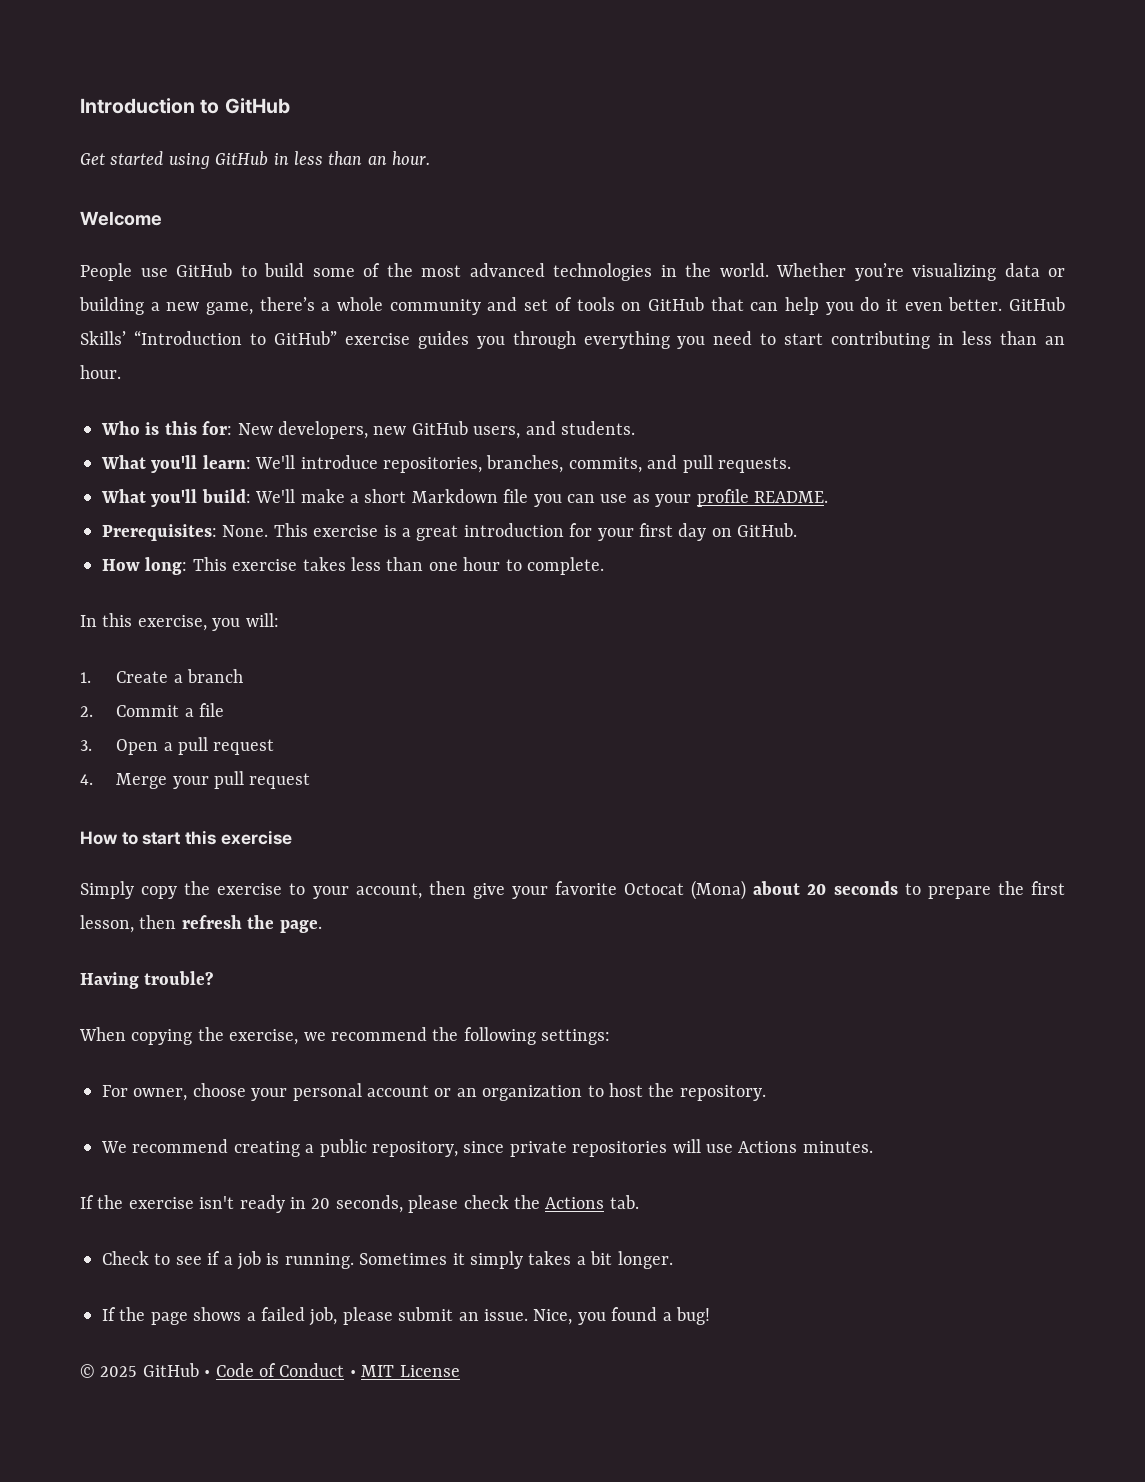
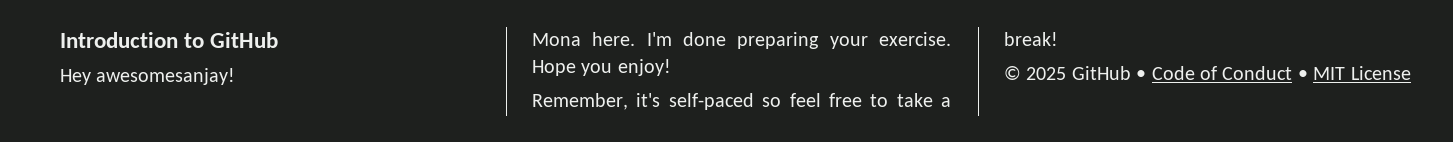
[80,151,431,169] [80,211,162,226] [80,263,1065,281] [79,297,1065,315] [80,330,1066,349] [80,365,121,379] [101,421,635,439] [101,455,791,473] [101,489,828,507] [102,523,798,541] [102,557,604,575] [80,613,279,631] [80,669,244,683] [80,703,225,717] [80,737,275,755] [80,771,311,789] [80,830,292,845] [80,880,1065,900] [80,915,322,933] [80,971,214,989] [79,1027,611,1045] [102,1083,766,1101] [101,1139,873,1157] [80,1195,639,1213] [102,1251,673,1270] [102,1307,710,1326] Get started using GitHub in less than an hour. // Welcome // People use GitHub to build some of the most advanced technologies in the world. Whether you’re visualizing data or building a new game, there’s a whole community and set of tools on GitHub that can help you do it even better. GitHub Skills’ “Introduction to GitHub” exercise guides you through everything you need to start contributing in less than an hour. // Who is this for: New developers, new GitHub users, and students. // What you'll learn: We'll introduce repositories, branches, commits, and pull requests. // What you'll build: We'll make a short Markdown file you can use as your profile README. // Prerequisites: None. This exercise is a great introduction for your first day on GitHub. // How long: This exercise takes less than one hour to complete. // In this exercise, you will: // 1. Create a branch // 2. Commit a file // 3. Open a pull request // 4. Merge your pull request // How to start this exercise // Simply copy the exercise to your account, then give your favorite Octocat (Mona) about 20 seconds to prepare the first lesson, then refresh the page. // Having trouble? // When copying the exercise, we recommend the following settings: // For owner, choose your personal account or an organization to host the repository. // We recommend creating a public repository, since private repositories will use Actions minutes. // If the exercise isn't ready in 20 seconds, please check the Actions tab. // Check to see if a job is running. Sometimes it simply takes a bit longer. // If the page shows a failed job, please submit an issue. Nice, you found a bug! -> [60,68,236,85] [532,32,951,49] [532,59,671,76] [532,93,951,110] [1004,32,1058,46] Hey awesomesanjay! // Mona here. I'm done preparing your exercise. Hope you enjoy! // Remember, it's self-paced so feel free to take a break!

